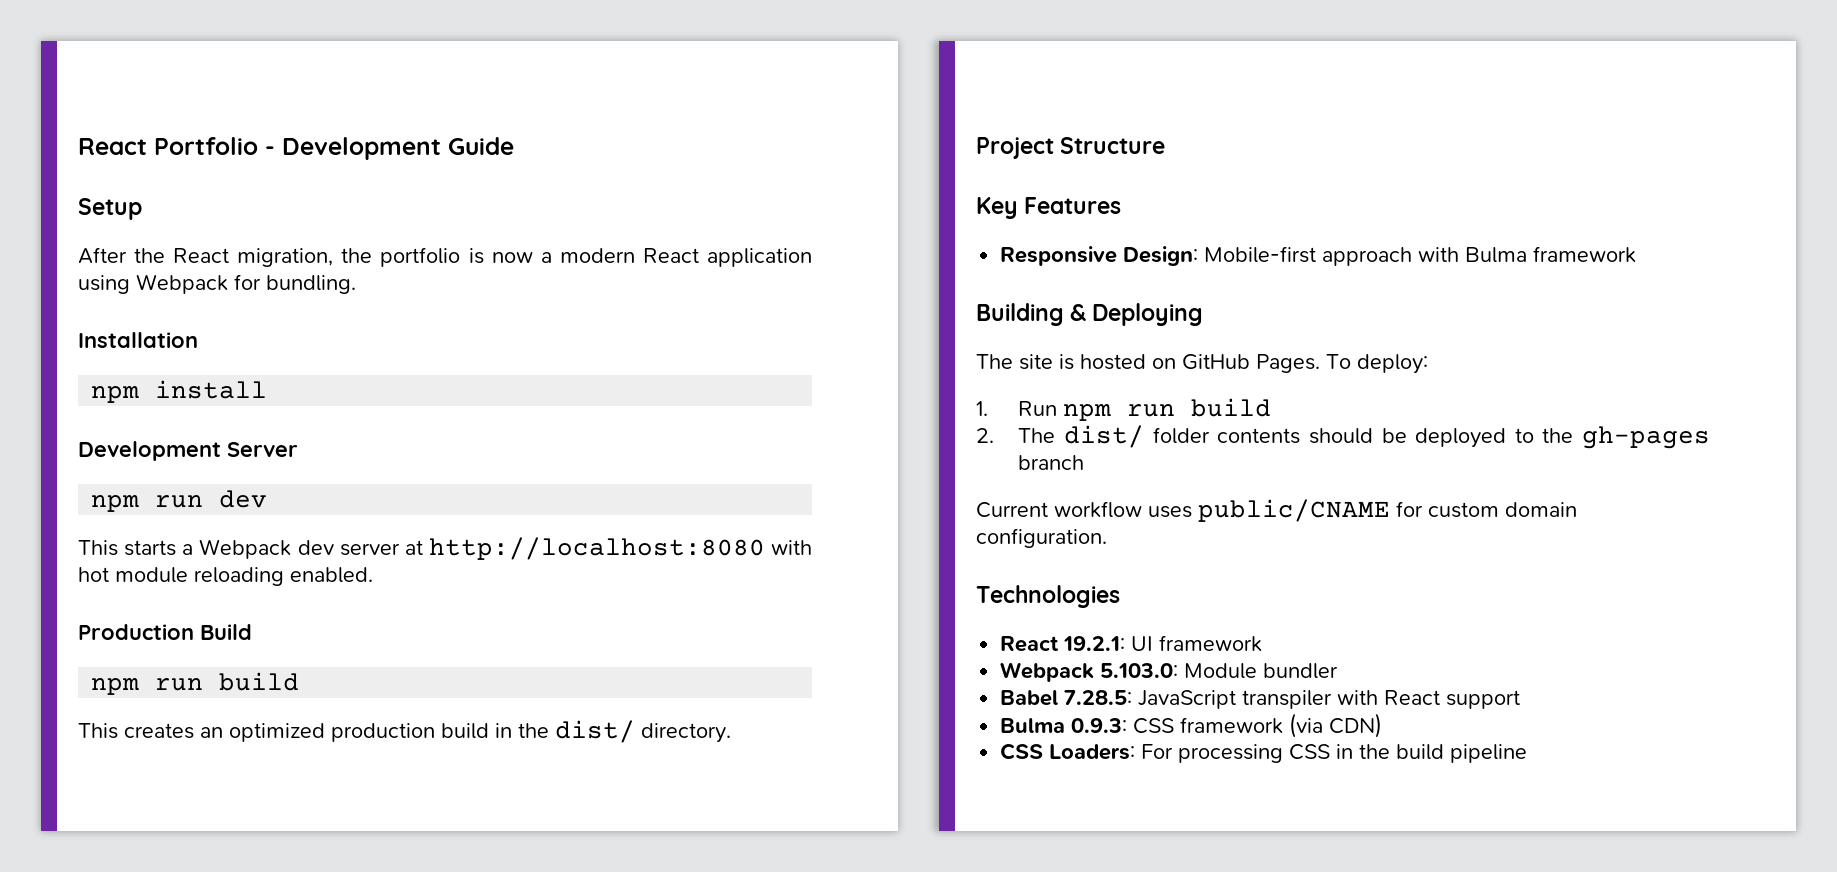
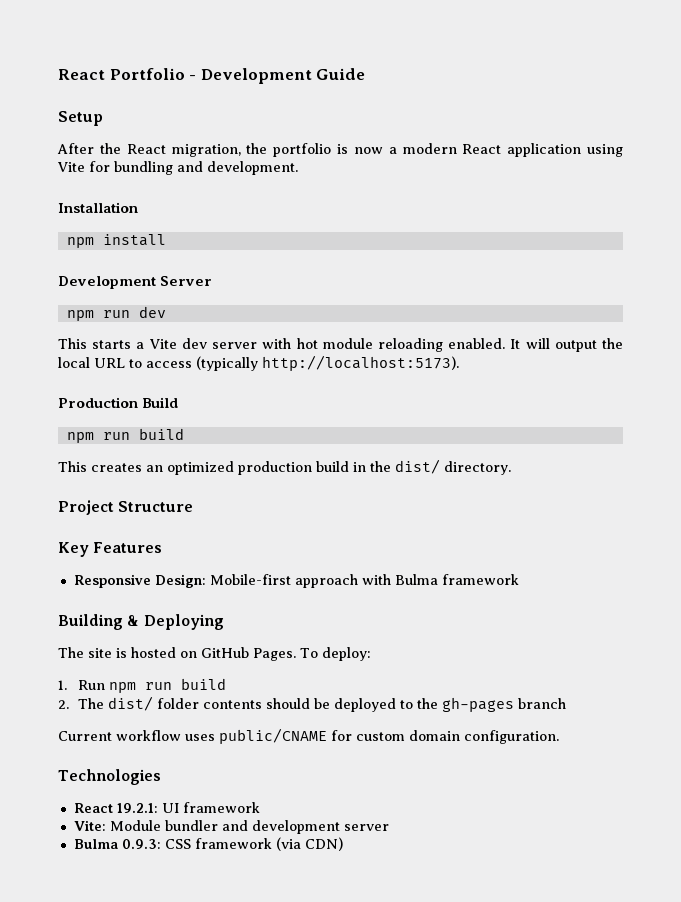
[136,274,356,294] Webpack for bundling. -> [57,161,298,175] Vite for bundling and development.
[199,539,292,559] Webpack -> [148,339,177,349] Vite
[404,537,765,560] at http://localhost:8080 -> (258, 345) none
(373, 575) none -> [510,338,623,352] [58,355,459,371] It will output the local URL to access (typically http://localhost:5173).
[1000,662,1179,682] Webpack 5.103.0: -> [73,820,106,831] Vite:
[1000,690,1521,709] // Babel 7.28.5: JavaScript transpiler with React support -> [221,820,389,834] and development server
[1000,743,1528,763] // CSS Loaders: For processing CSS in the build pipeline -> (343, 844) none

